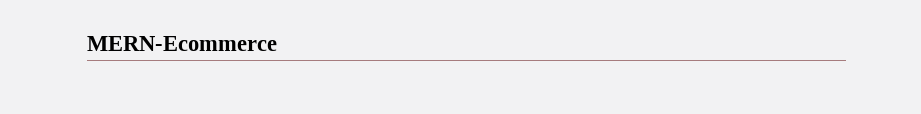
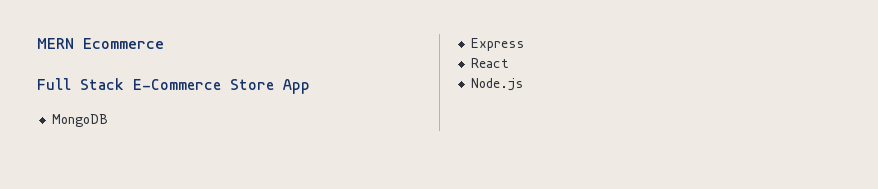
[87,36,277,51] MERN-Ecommerce -> [37,38,164,49] [37,78,310,94] [52,114,109,127] [471,38,525,51] [471,58,510,68] [471,78,524,91] MERN Ecommerce // Full Stack E-Commerce Store App // MongoDB // Express // React // Node.js

